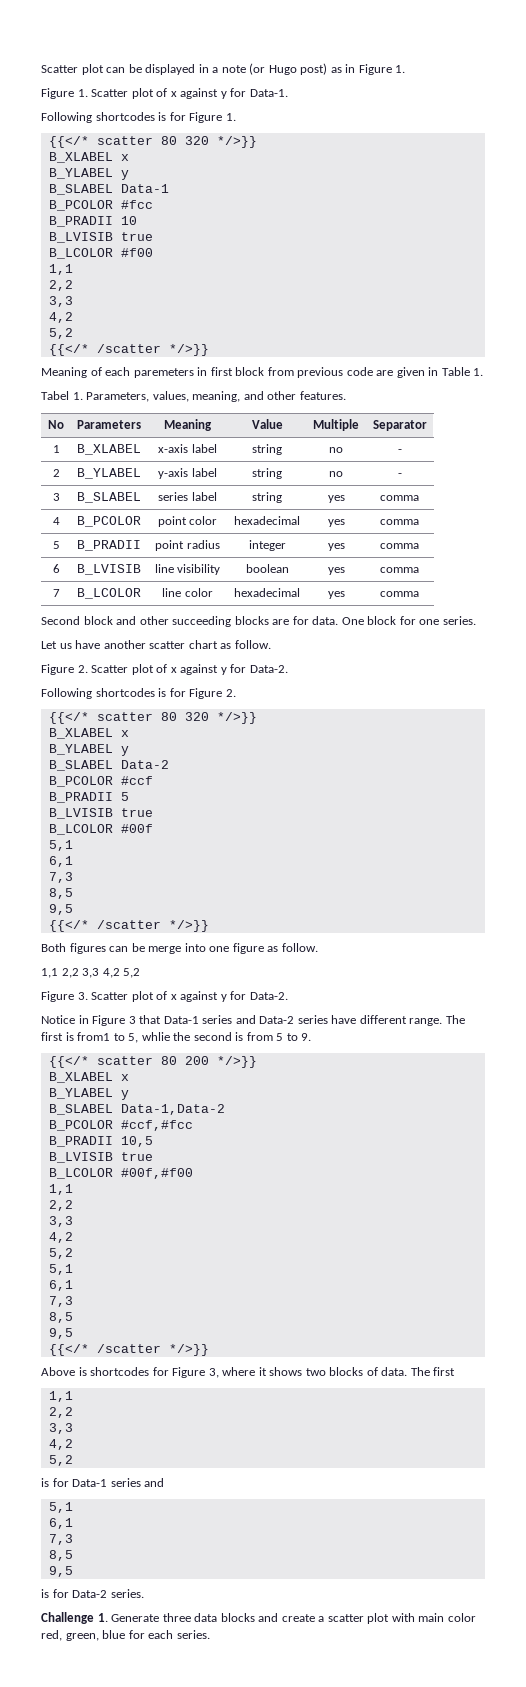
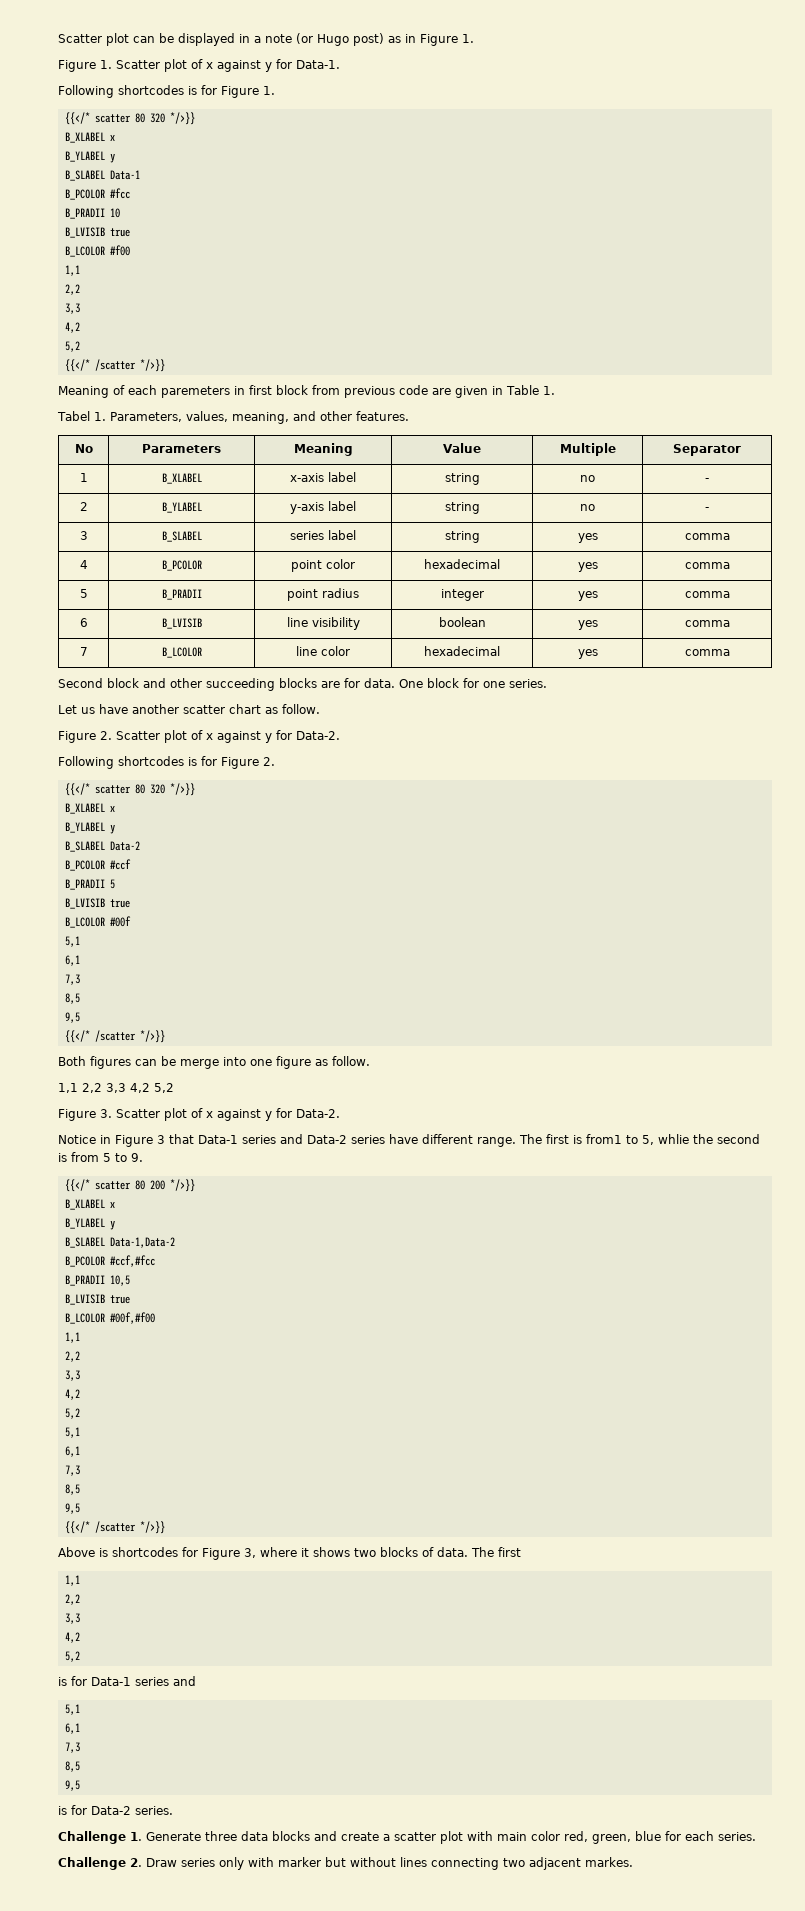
(210, 1634) none -> [58,1857,633,1870] // Challenge 2. Draw series only with marker but without lines connecting two adjacent markes.

